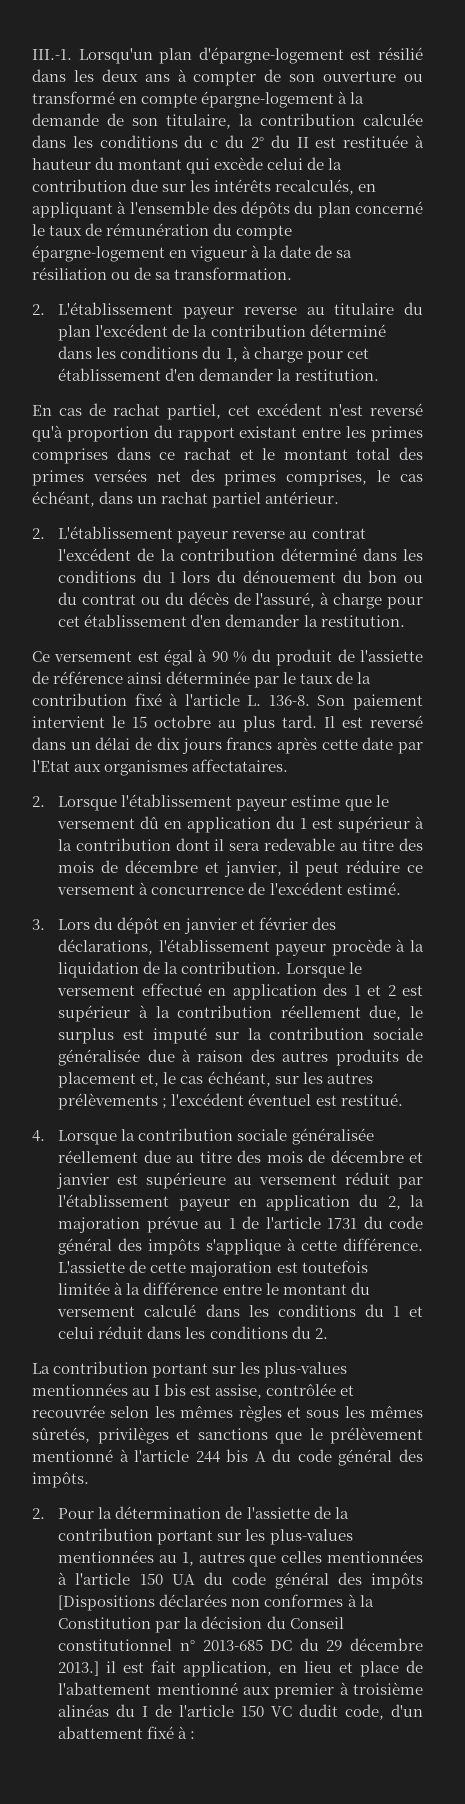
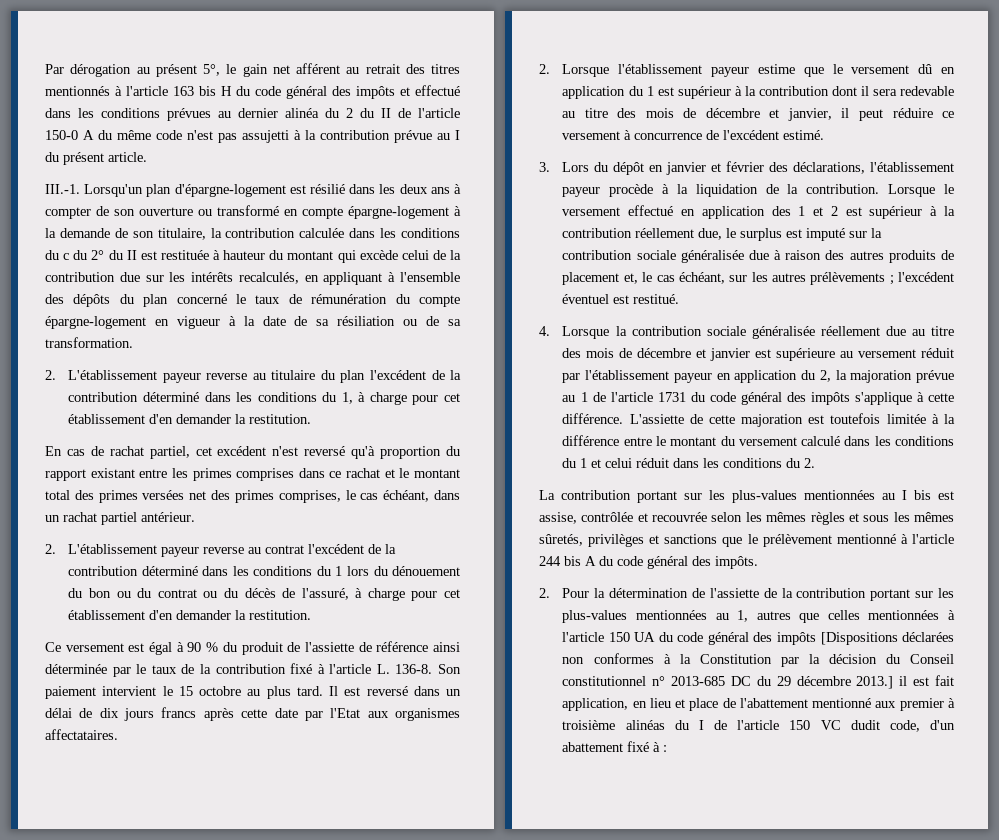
(32, 54) none -> [45,63,460,77] [45,85,460,99] [45,108,460,121] [45,130,460,143] [45,152,147,165] Par dérogation au présent 5°, le gain net afférent au retrait des titres mentionnés à l'article 163 bis H du code général des impôts et effectué dans les conditions prévues au dernier alinéa du 2 du II de l'article 150-0 A du même code n'est pas assujetti à la contribution prévue au I du présent article. //

